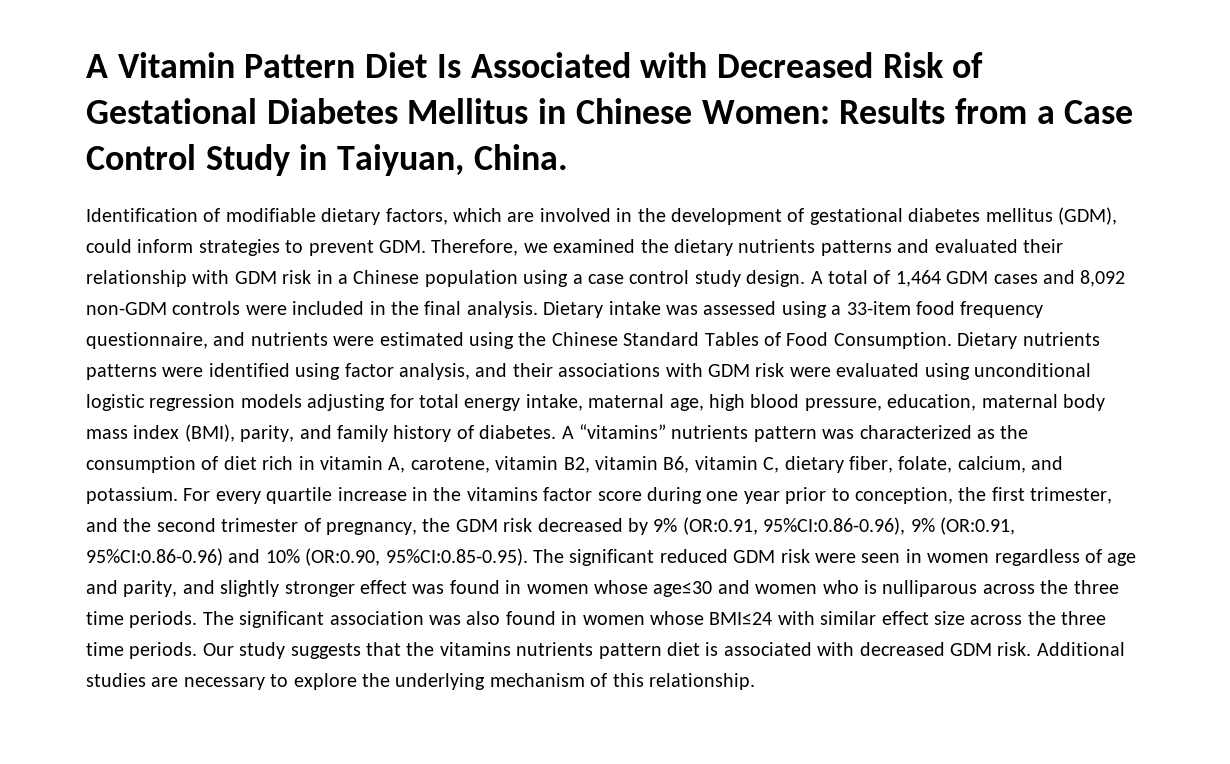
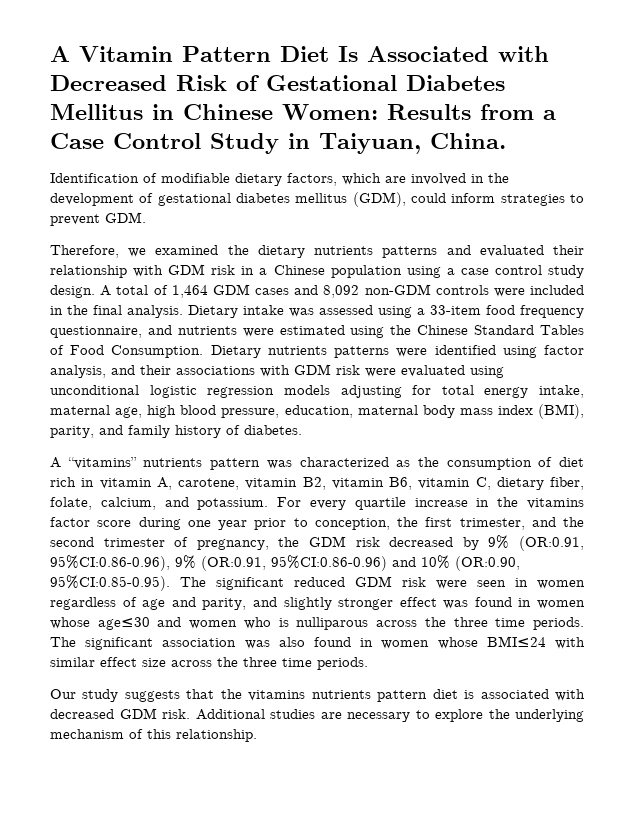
(426, 246) none -> (146, 217) //
(557, 432) none -> (302, 430) //
(198, 650) none -> (368, 663) //

